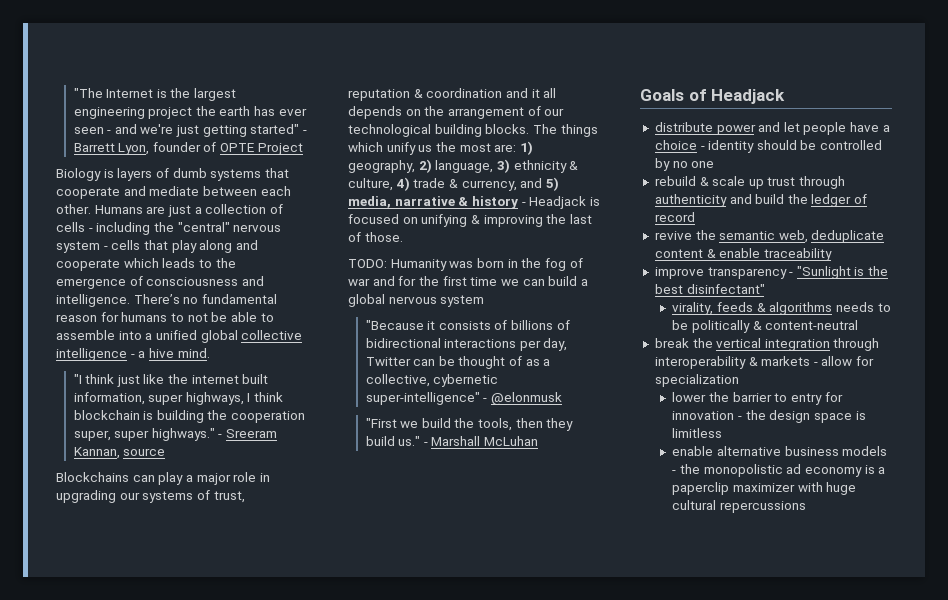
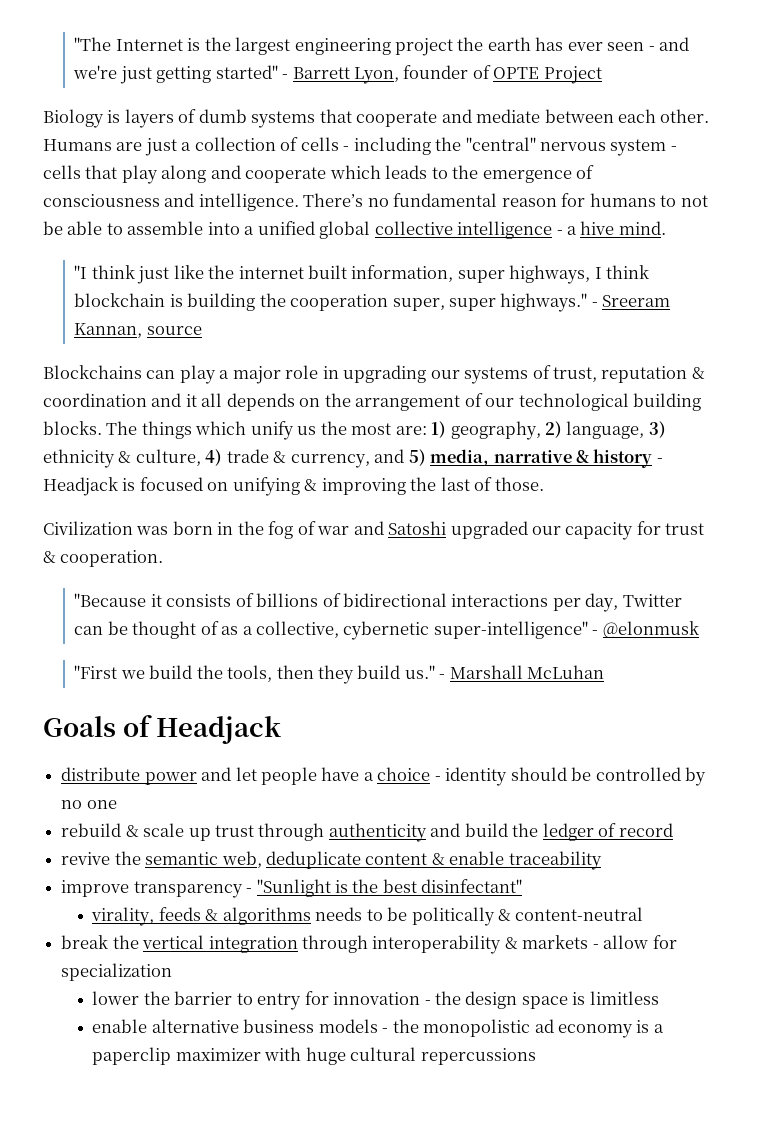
[348,259,447,271] TODO: Humanity -> [43,521,133,535] Civilization
[398,276,588,286] [348,294,485,307] for the first time we can build a global nervous system -> [388,521,705,540] [43,550,164,567] Satoshi upgraded our capacity for trust & cooperation.

